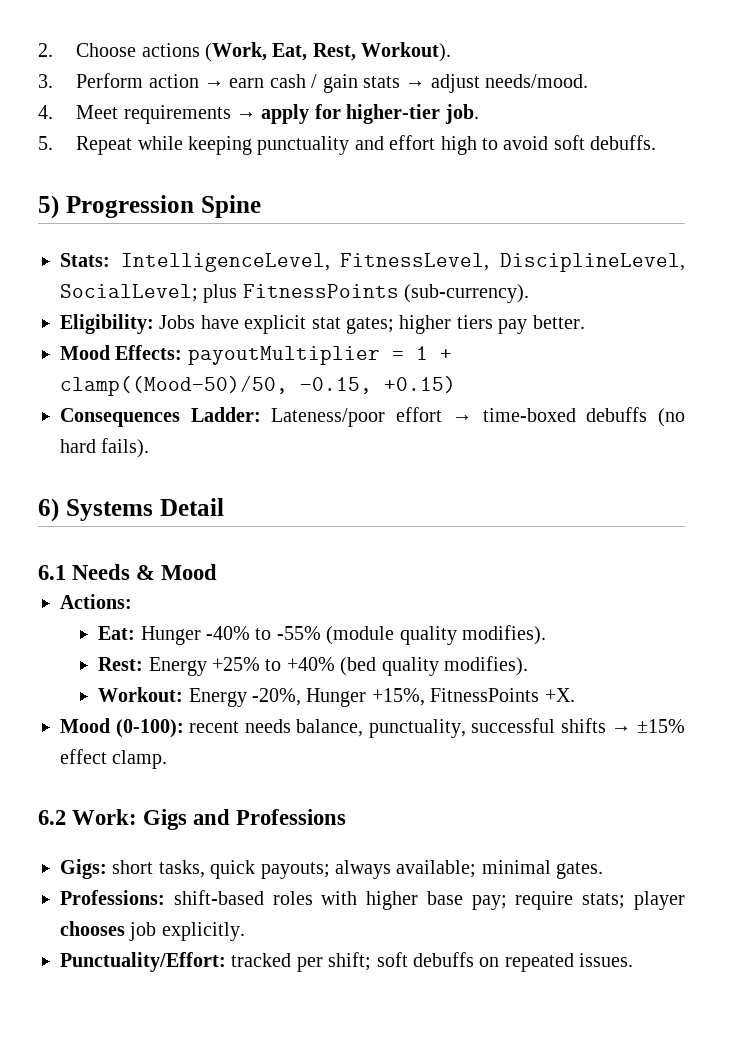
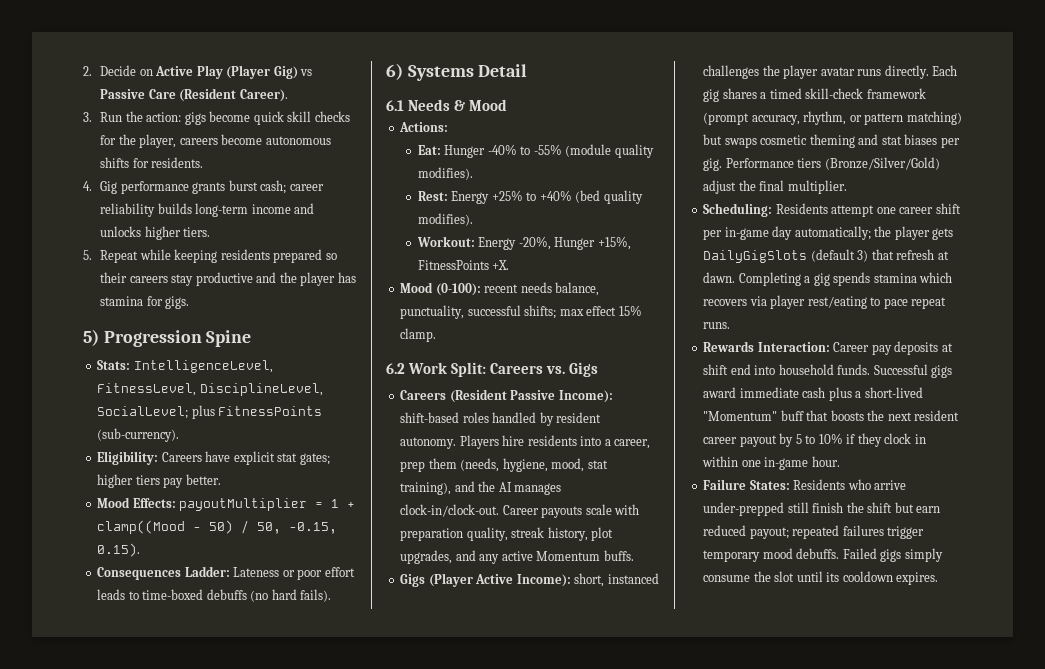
[76,42,452,62] [38,73,589,93] [38,104,479,124] [38,135,657,155] Choose actions (Work, Eat, Rest, Workout). // 3. Perform action → earn cash / gain stats → adjust needs/mood. // 4. Meet requirements → apply for higher‑tier job. // 5. Repeat while keeping punctuality and effort high to avoid soft debuffs. -> [100,65,313,79] [100,88,288,102] [83,111,350,125] [100,134,331,148] [100,157,204,168] [83,180,324,194] [100,203,315,217] [100,226,211,240] [83,249,337,263] [100,272,356,286] [100,296,190,309] Decide on Active Play (Player Gig) vs Passive Care (Resident Career). // 3. Run the action: gigs become quick skill checks for the player, careers become autonomous shifts for residents. // 4. Gig performance grants burst cash; career reliability builds long-term income and unlocks higher tiers. // 5. Repeat while keeping residents prepared so their careers stay productive and the player has stamina for gigs.
[159,315,196,329] Jobs -> [161,452,202,462] Careers
[60,375,456,396] [60,407,473,427] clamp((Mood−50)/50, −0.15, +0.15) // Consequences Ladder: Lateness/poor effort → -> [97,520,338,534] [97,543,141,557] [97,566,355,580] [97,589,139,600] clamp((Mood - 50) / 50, -0.15, 0.15). // Consequences Ladder: Lateness or poor effort leads to
[560,718,685,733] [60,749,168,769] [38,809,347,830] [60,859,604,879] [60,890,685,910] [60,921,245,941] [60,952,634,972] shifts → ±15% effect clamp. // 6.2 Work: Gigs and Professions // Gigs: short tasks, quick payouts; always available; minimal gates. // Professions: shift‑based roles with higher base pay; require stats; player chooses job explicitly. // Punctuality/Effort: tracked per shift; soft debuffs on repeated issues. -> [524,305,642,319] [400,328,437,342] [386,362,599,377] [400,389,613,403] [400,412,602,426] [400,435,651,449] [400,458,608,472] [400,481,562,495] [400,504,640,518] [400,527,614,541] [400,550,634,564] [400,573,659,587] [703,65,958,79] [703,88,926,102] [703,111,962,125] [703,134,960,148] [703,157,940,171] [703,180,847,194] [703,203,961,217] [703,226,954,240] [703,249,949,263] [703,272,953,286] [703,295,947,309] [703,322,731,329] [703,341,953,355] [703,364,953,378] [703,387,923,401] [703,410,960,421] [703,433,926,447] [702,456,840,470] [703,479,907,490] [703,502,941,516] [703,525,925,539] [703,548,943,562] [703,571,939,585] shifts; max effect 15% clamp. // 6.2 Work Split: Careers vs. Gigs // Careers (Resident Passive Income): shift-based roles handled by resident autonomy. Players hire residents into a career, prep them (needs, hygiene, mood, stat training), and the AI manages clock-in/clock-out. Career payouts scale with preparation quality, streak history, plot upgrades, and any active Momentum buffs. // Gigs (Player Active Income): short, instanced challenges the player avatar runs directly. Each gig shares a timed skill-check framework (prompt accuracy, rhythm, or pattern matching) but swaps cosmetic theming and stat biases per gig. Performance tiers (Bronze/Silver/Gold) adjust the final multiplier. // Scheduling: Residents attempt one career shift per in-game day automatically; the player gets DailyGigSlots (default 3) that refresh at dawn. Completing a gig spends stamina which recovers via player rest/eating to pace repeat runs. // Rewards Interaction: Career pay deposits at shift end into household funds. Successful gigs award immediate cash plus a short-lived "Momentum" buff that boosts the next resident career payout by 5 to 10% if they clock in within one in-game hour. // Failure States: Residents who arrive under-prepped still finish the shift but earn reduced payout; repeated failures trigger temporary mood debuffs. Failed gigs simply consume the slot until its cooldown expires.

